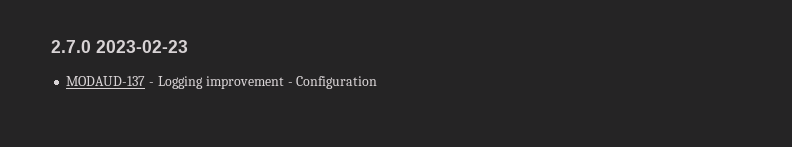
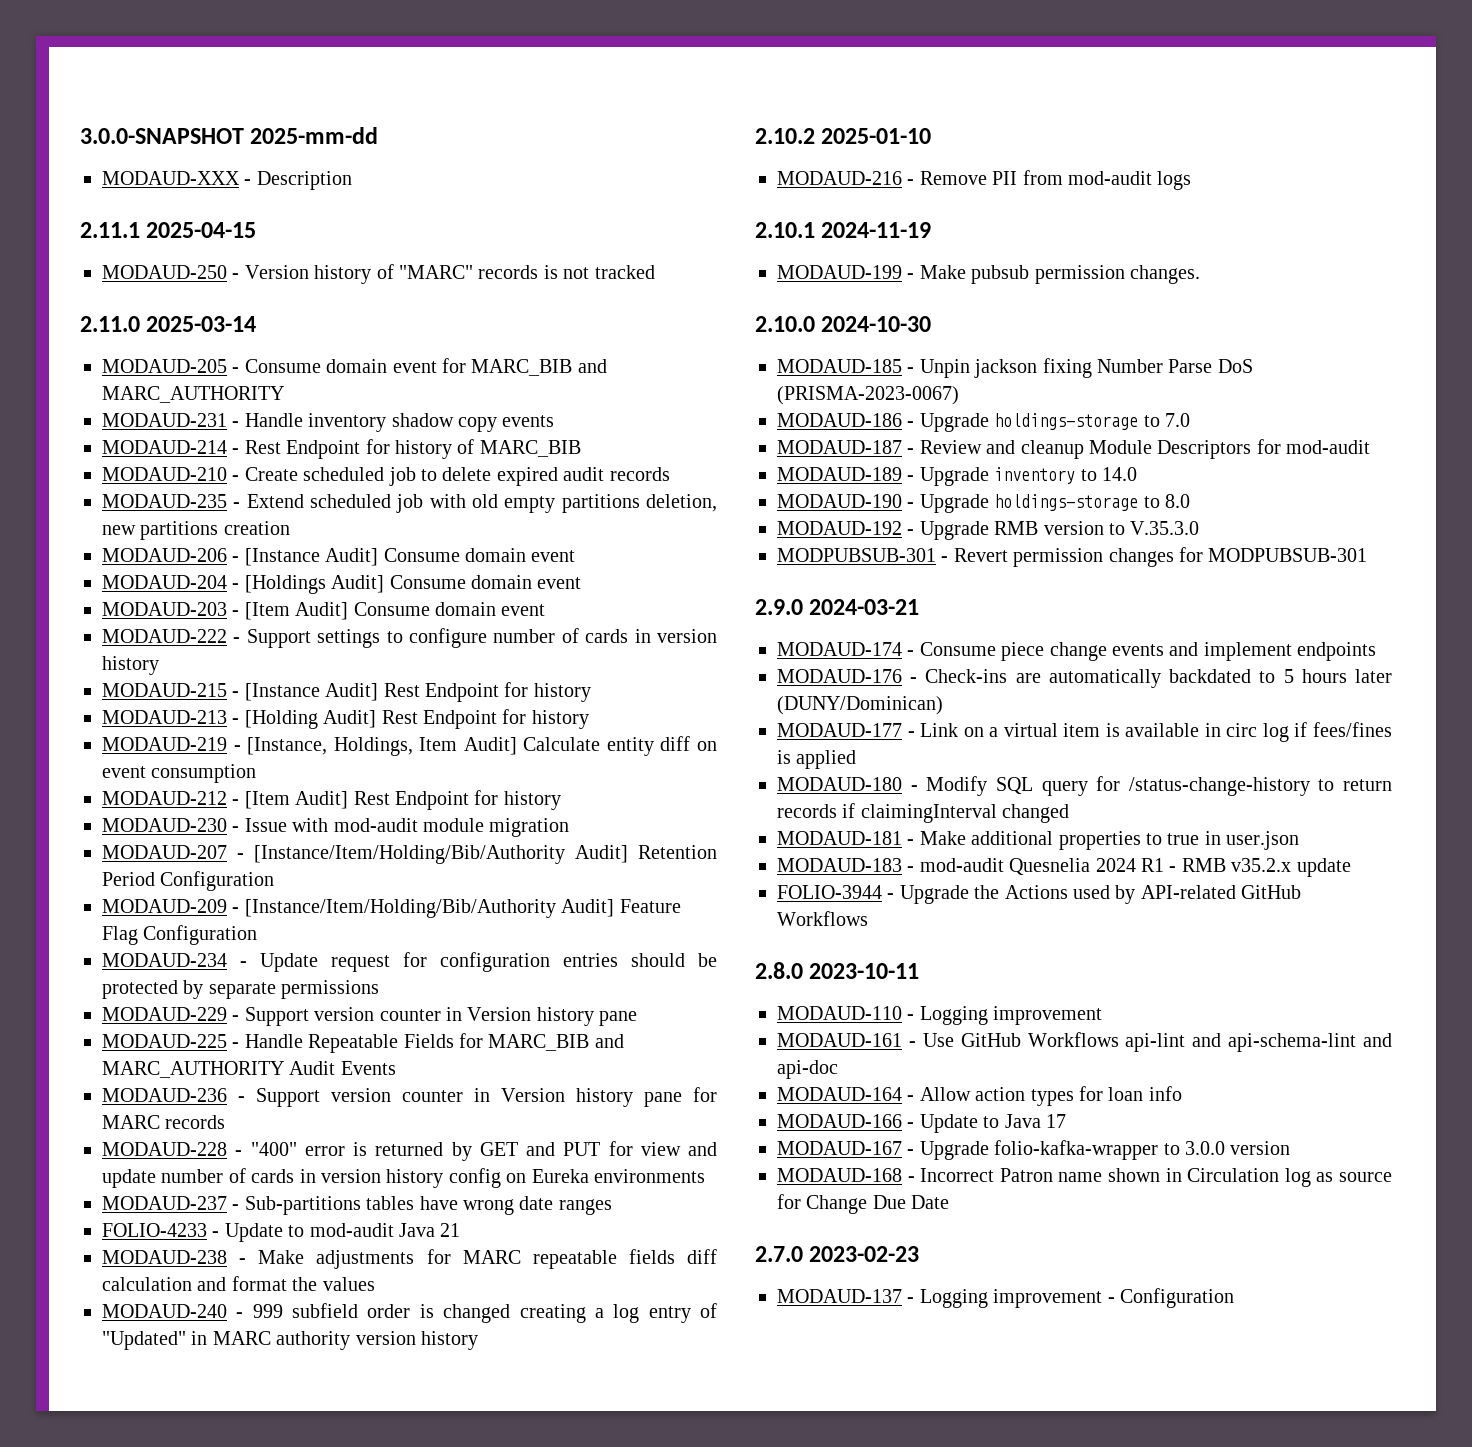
(51, 46) none -> [80,127,379,144] [102,171,352,190] [80,222,257,238] [102,264,655,284] [80,316,257,332] [102,358,607,376] [102,386,284,403] [102,413,555,432] [102,439,581,459] [102,467,670,486] [102,494,717,513] [102,521,290,540] [102,548,576,566] [102,575,582,594] [102,602,546,620] [102,628,717,648] [102,656,159,675] [102,682,591,702] [102,709,589,729] [102,736,717,756] [102,764,257,783] [102,790,561,810] [102,818,570,837] [102,845,717,864] [102,871,275,891] [102,899,681,918] [102,925,258,945] [102,952,717,972] [102,980,380,999] [102,1007,638,1026] [102,1033,624,1053] [102,1061,396,1078] [102,1087,717,1107] [102,1115,226,1129] [102,1141,717,1161] [102,1168,705,1188] [102,1196,612,1215] [102,1223,461,1242] [102,1249,717,1269] [102,1276,375,1291] [102,1303,718,1323] [102,1331,478,1350] [755,128,932,144] [777,170,1192,190] [755,222,932,238] [777,265,1200,284] [755,316,932,332] [777,358,1253,378] [777,386,959,405] [777,413,1190,432] [777,439,1371,459] [777,467,1137,486] [777,494,1190,513] [777,521,1200,540] [777,547,1368,567] [755,599,920,615] [777,642,1377,661] [777,669,1392,688] [777,696,943,715] [777,722,1392,742] [777,750,857,769] [777,776,1392,796] [777,803,1070,823] [777,831,1300,850] [777,858,1351,877] [777,885,1302,904] [777,911,868,926] [755,962,920,979] [777,1006,1103,1025] [777,1032,1392,1052] [777,1060,838,1079] [777,1086,1182,1106] [777,1114,1066,1133] [777,1140,1291,1160] [777,1168,1392,1187] [777,1194,950,1214] 3.0.0-SNAPSHOT 2025-mm-dd // MODAUD-XXX - Description // 2.11.1 2025-04-15 // MODAUD-250 - Version history of "MARC" records is not tracked // 2.11.0 2025-03-14 // MODAUD-205 - Consume domain event for MARC_BIB and MARC_AUTHORITY // MODAUD-231 - Handle inventory shadow copy events // MODAUD-214 - Rest Endpoint for history of MARC_BIB // MODAUD-210 - Create scheduled job to delete expired audit records // MODAUD-235 - Extend scheduled job with old empty partitions deletion, new partitions creation // MODAUD-206 - [Instance Audit] Consume domain event // MODAUD-204 - [Holdings Audit] Consume domain event // MODAUD-203 - [Item Audit] Consume domain event // MODAUD-222 - Support settings to configure number of cards in version history // MODAUD-215 - [Instance Audit] Rest Endpoint for history // MODAUD-213 - [Holding Audit] Rest Endpoint for history // MODAUD-219 - [Instance, Holdings, Item Audit] Calculate entity diff on event consumption // MODAUD-212 - [Item Audit] Rest Endpoint for history // MODAUD-230 - Issue with mod-audit module migration // MODAUD-207 - [Instance/Item/Holding/Bib/Authority Audit] Retention Period Configuration // MODAUD-209 - [Instance/Item/Holding/Bib/Authority Audit] Feature Flag Configuration // MODAUD-234 - Update request for configuration entries should be protected by separate permissions // MODAUD-229 - Support version counter in Version history pane // MODAUD-225 - Handle Repeatable Fields for MARC_BIB and MARC_AUTHORITY Audit Events // MODAUD-236 - Support version counter in Version history pane for MARC records // MODAUD-228 - "400" error is returned by GET and PUT for view and update number of cards in version history config on Eureka environments // MODAUD-237 - Sub-partitions tables have wrong date ranges // FOLIO-4233 - Update to mod-audit Java 21 // MODAUD-238 - Make adjustments for MARC repeatable fields diff calculation and format the values // MODAUD-240 - 999 subfield order is changed creating a log entry of "Updated" in MARC authority version history // 2.10.2 2025-01-10 // MODAUD-216 - Remove PII from mod-audit logs // 2.10.1 2024-11-19 // MODAUD-199 - Make pubsub permission changes. // 2.10.0 2024-10-30 // MODAUD-185 - Unpin jackson fixing Number Parse DoS (PRISMA-2023-0067) // MODAUD-186 - Upgrade holdings-storage to 7.0 // MODAUD-187 - Review and cleanup Module Descriptors for mod-audit // MODAUD-189 - Upgrade inventory to 14.0 // MODAUD-190 - Upgrade holdings-storage to 8.0 // MODAUD-192 - Upgrade RMB version to V.35.3.0 // MODPUBSUB-301 - Revert permission changes for MODPUBSUB-301 // 2.9.0 2024-03-21 // MODAUD-174 - Consume piece change events and implement endpoints // MODAUD-176 - Check-ins are automatically backdated to 5 hours later (DUNY/Dominican) // MODAUD-177 - Link on a virtual item is available in circ log if fees/fines is applied // MODAUD-180 - Modify SQL query for /status-change-history to return records if claimingInterval changed // MODAUD-181 - Make additional properties to true in user.json // MODAUD-183 - mod-audit Quesnelia 2024 R1 - RMB v35.2.x update // FOLIO-3944 - Upgrade the Actions used by API-related GitHub Workflows // 2.8.0 2023-10-11 // MODAUD-110 - Logging improvement // MODAUD-161 - Use GitHub Workflows api-lint and api-schema-lint and api-doc // MODAUD-164 - Allow action types for loan info // MODAUD-166 - Update to Java 17 // MODAUD-167 - Upgrade folio-kafka-wrapper to 3.0.0 version // MODAUD-168 - Incorrect Patron name shown in Circulation log as source for Change Due Date //

